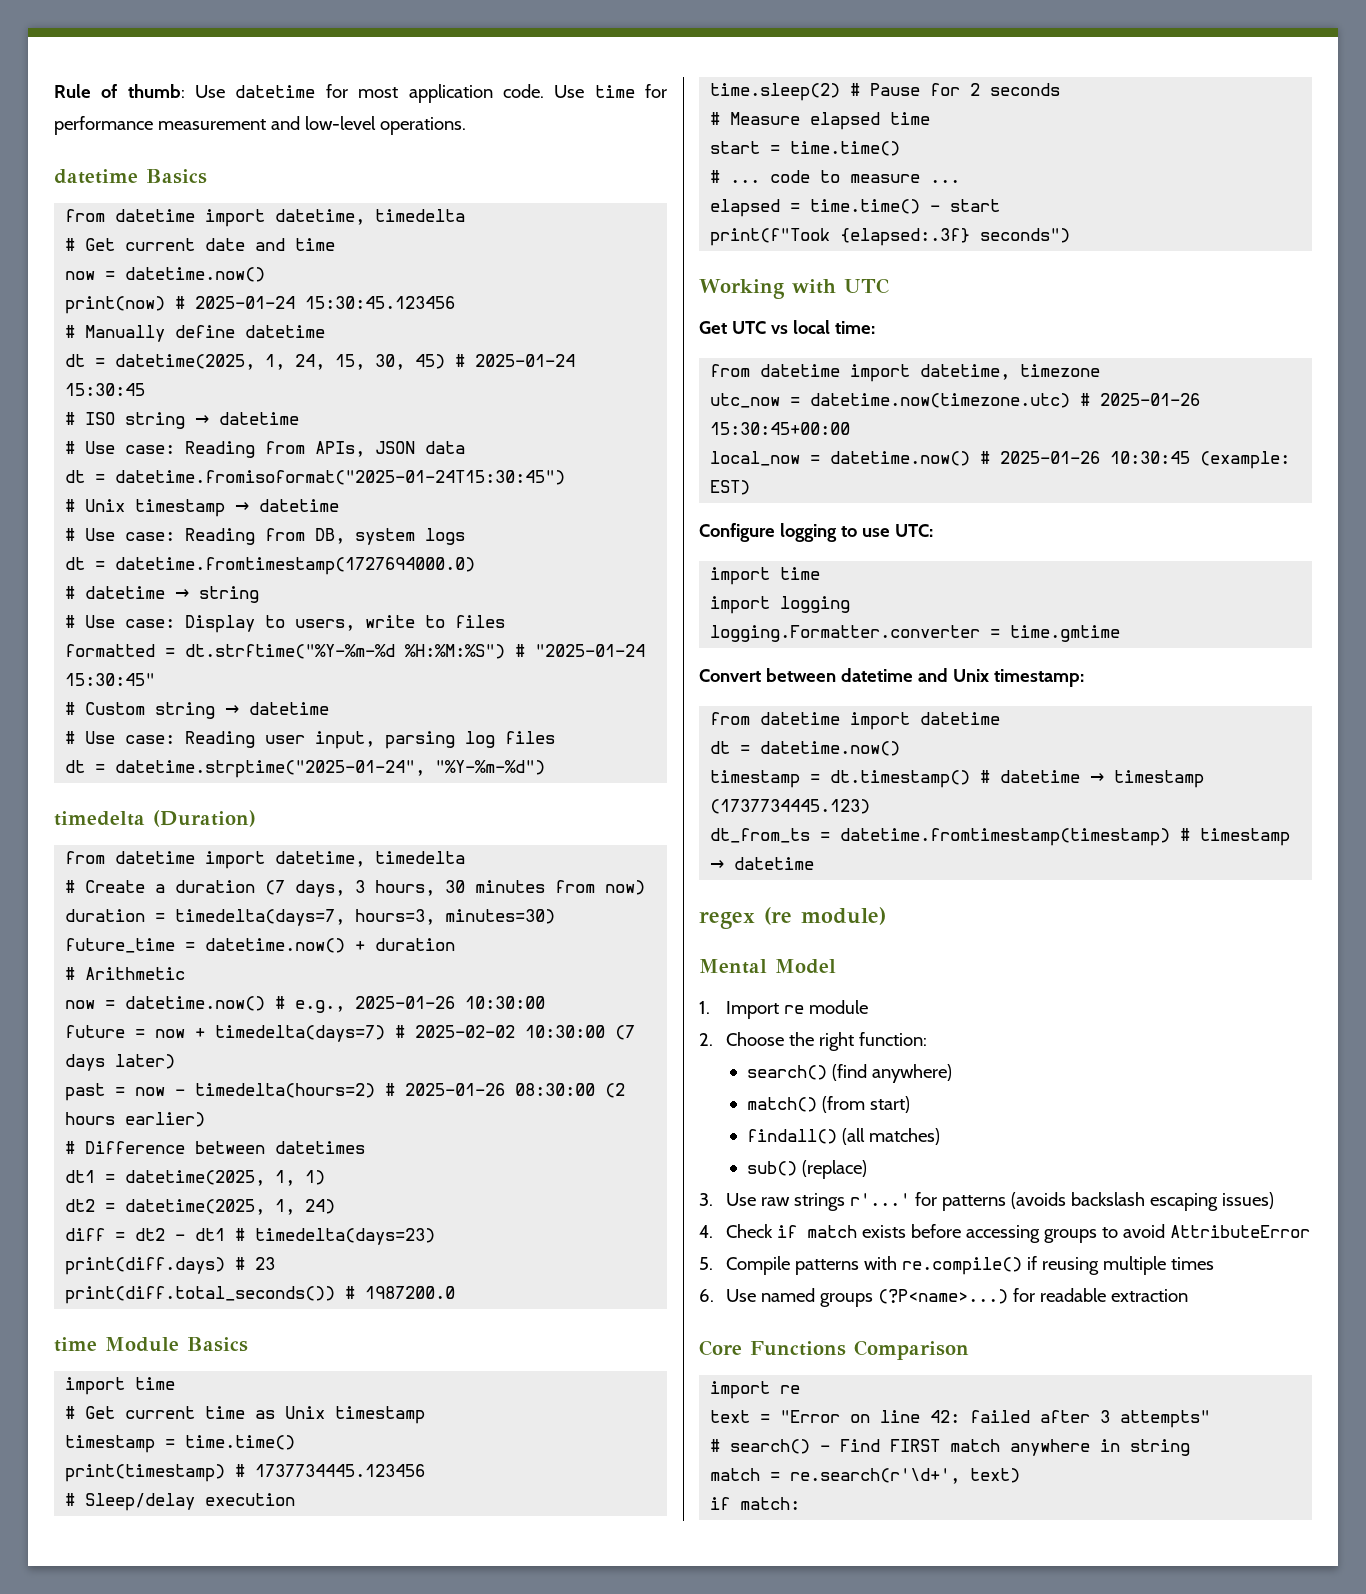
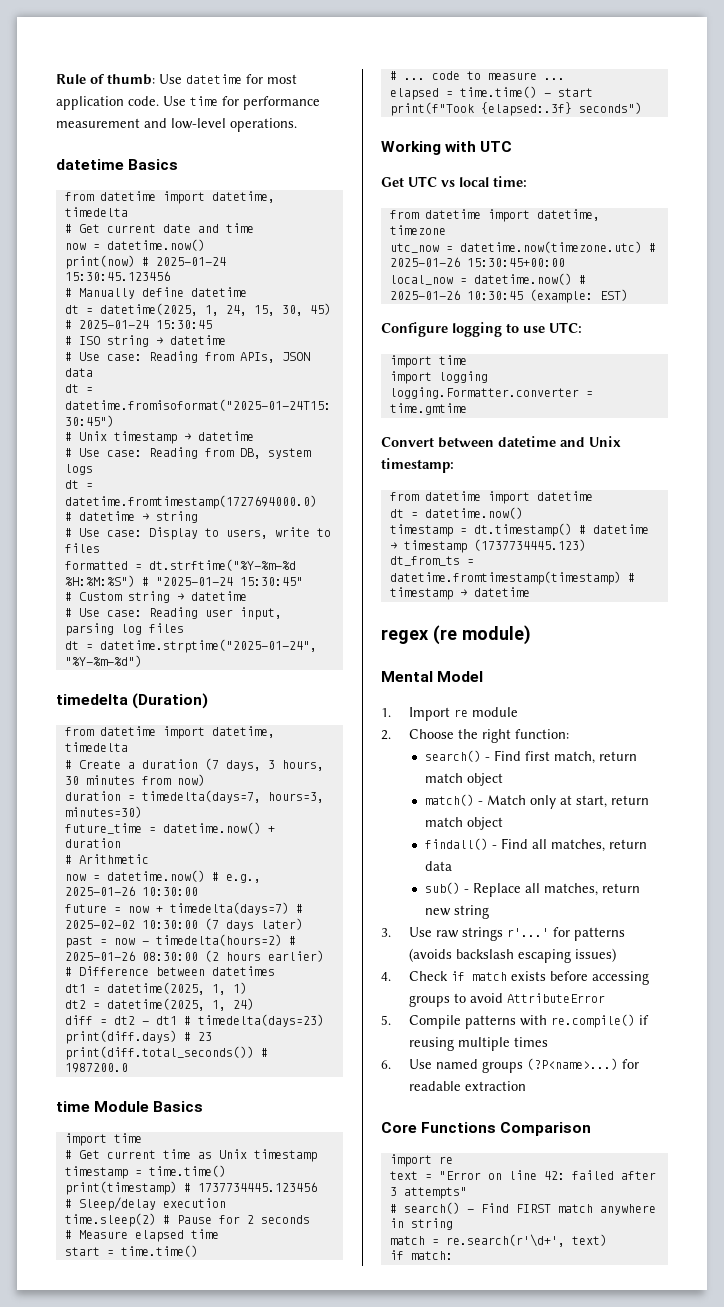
[831,1064,952,1083] [746,1096,910,1113] [746,1128,940,1145] [746,1160,867,1179] (find anywhere) // match() (from start) // findall() (all matches) // sub() (replace) -> [485,750,638,764] [425,773,504,786] [425,794,650,809] [425,817,504,830] [425,838,648,852] [425,861,453,871] [425,882,641,897] [425,905,490,919] - Find first match, return match object // match() - Match only at start, return match object // findall() - Find all matches, return data // sub() - Replace all matches, return new string

